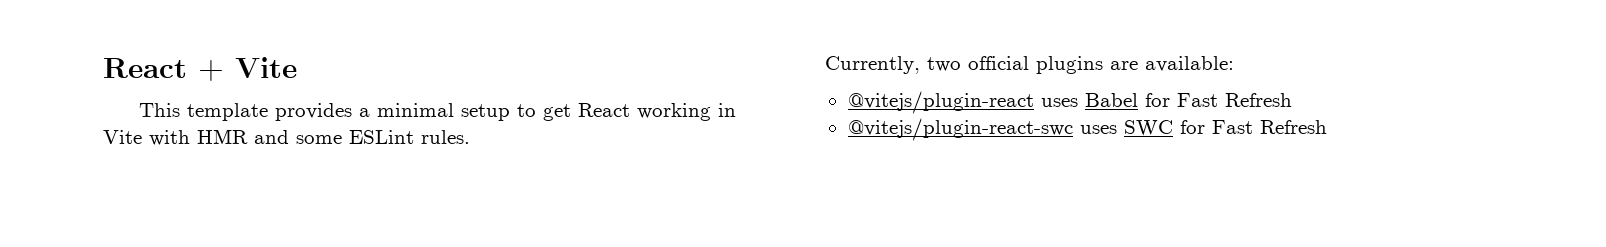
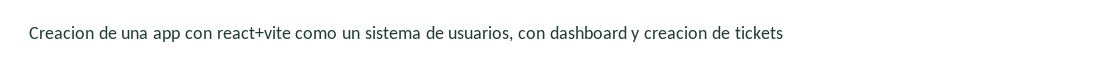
[103,57,297,81] [139,103,737,121] [103,129,470,146] [825,56,1234,74] [847,91,1292,114] [847,118,1327,141] React + Vite // This template provides a minimal setup to get React working in Vite with HMR and some ESLint rules. // Currently, two official plugins are available: // @vitejs/plugin-react uses Babel for Fast Refresh // @vitejs/plugin-react-swc uses SWC for Fast Refresh -> [29,26,783,42] Creacion de una app con react+vite como un sistema de usuarios, con dashboard y creacion de tickets

